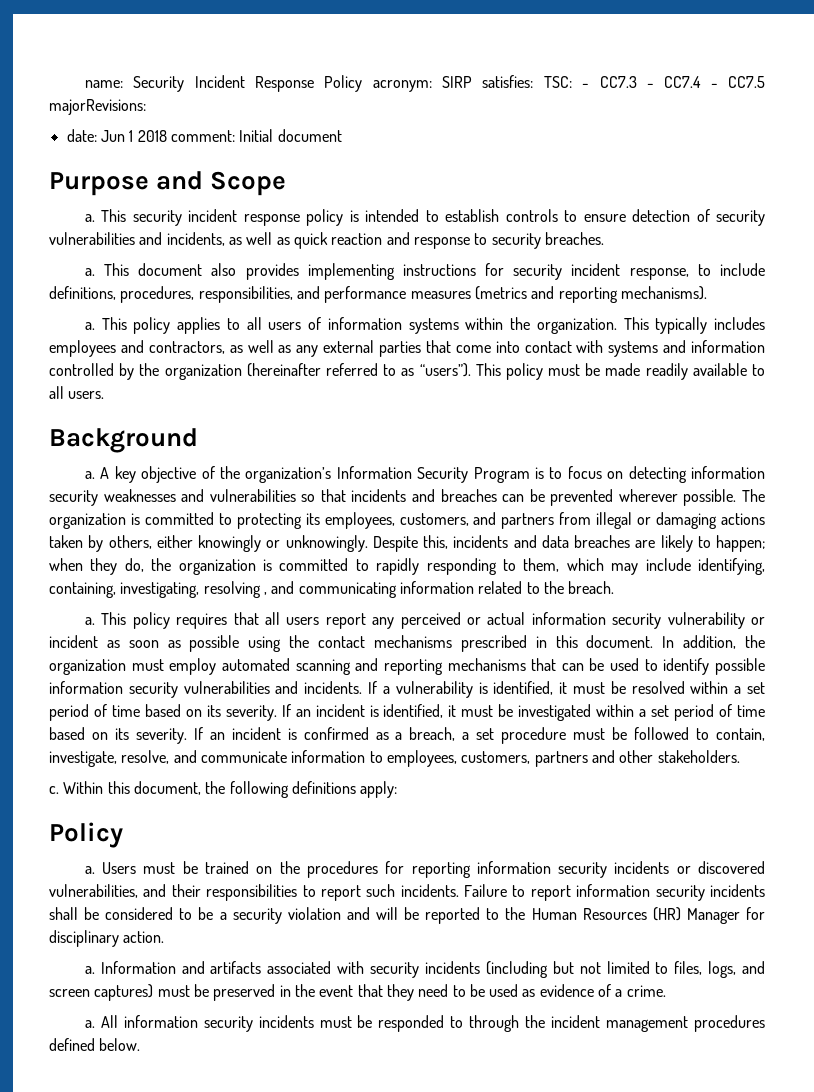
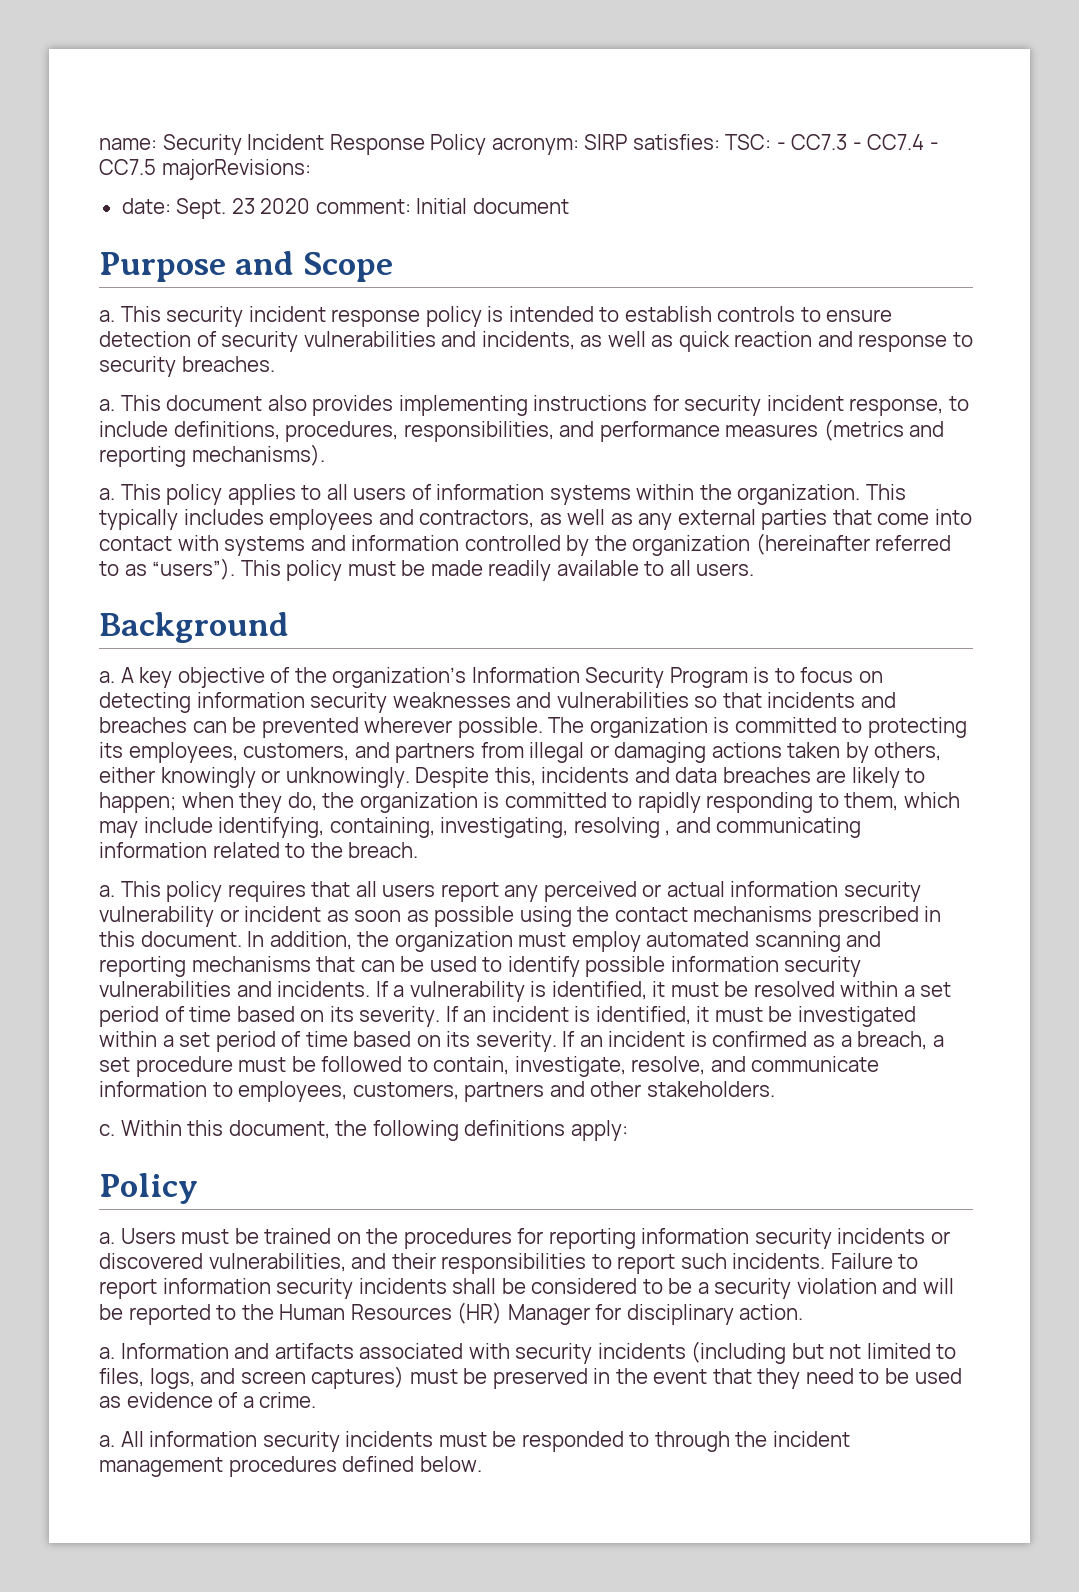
[100,130,167,142] Jun 1 2018 -> [176,198,311,219] Sept. 23 2020

